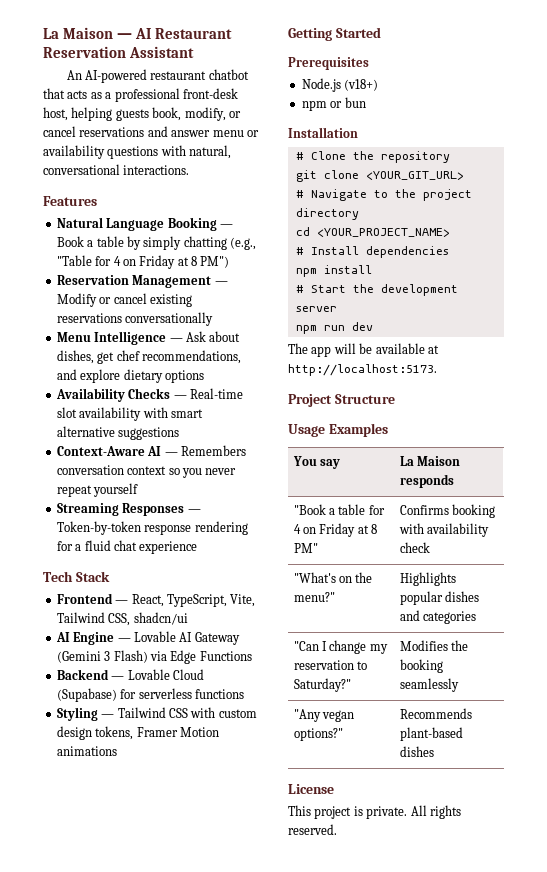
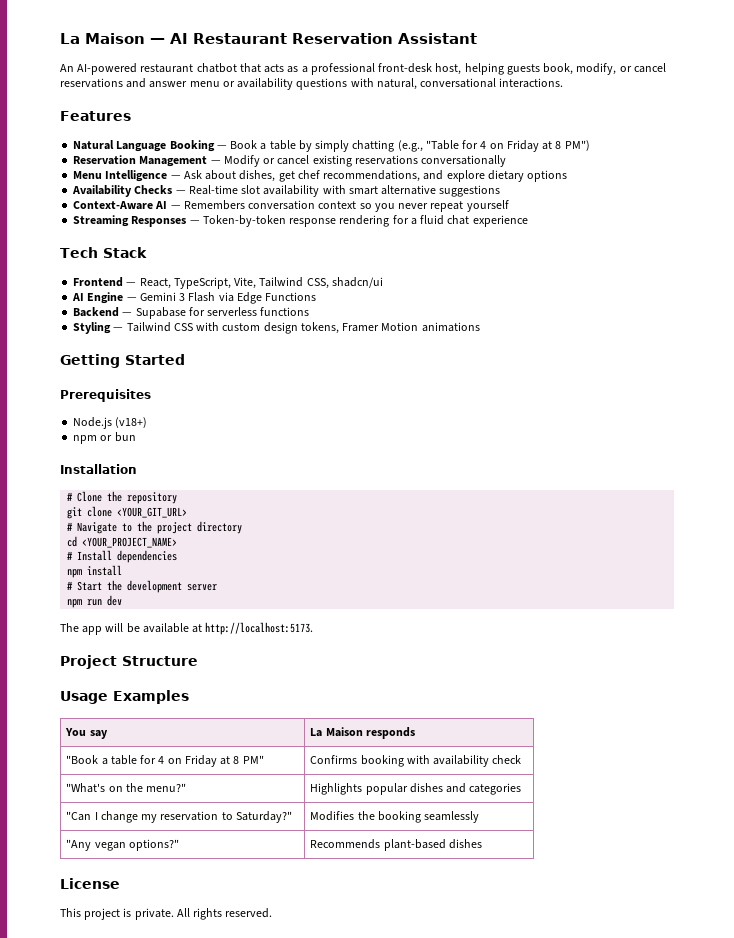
[133,631,240,645] [56,650,148,663] Lovable AI Gateway (Gemini 3 Flash) -> [139,292,216,302] Gemini 3 Flash
[127,669,204,680] [56,688,117,702] Lovable Cloud (Supabase) -> [135,307,186,319] Supabase

